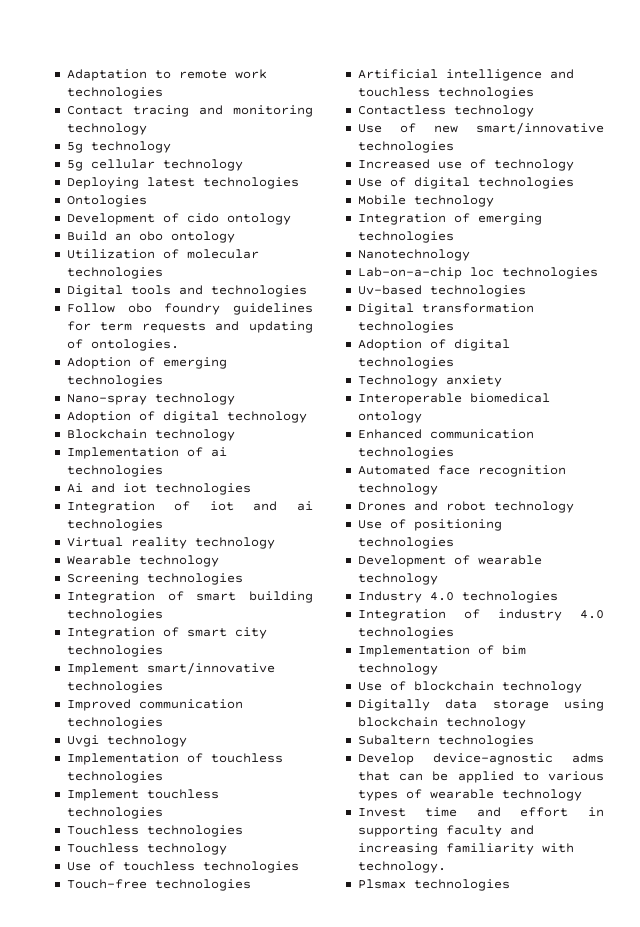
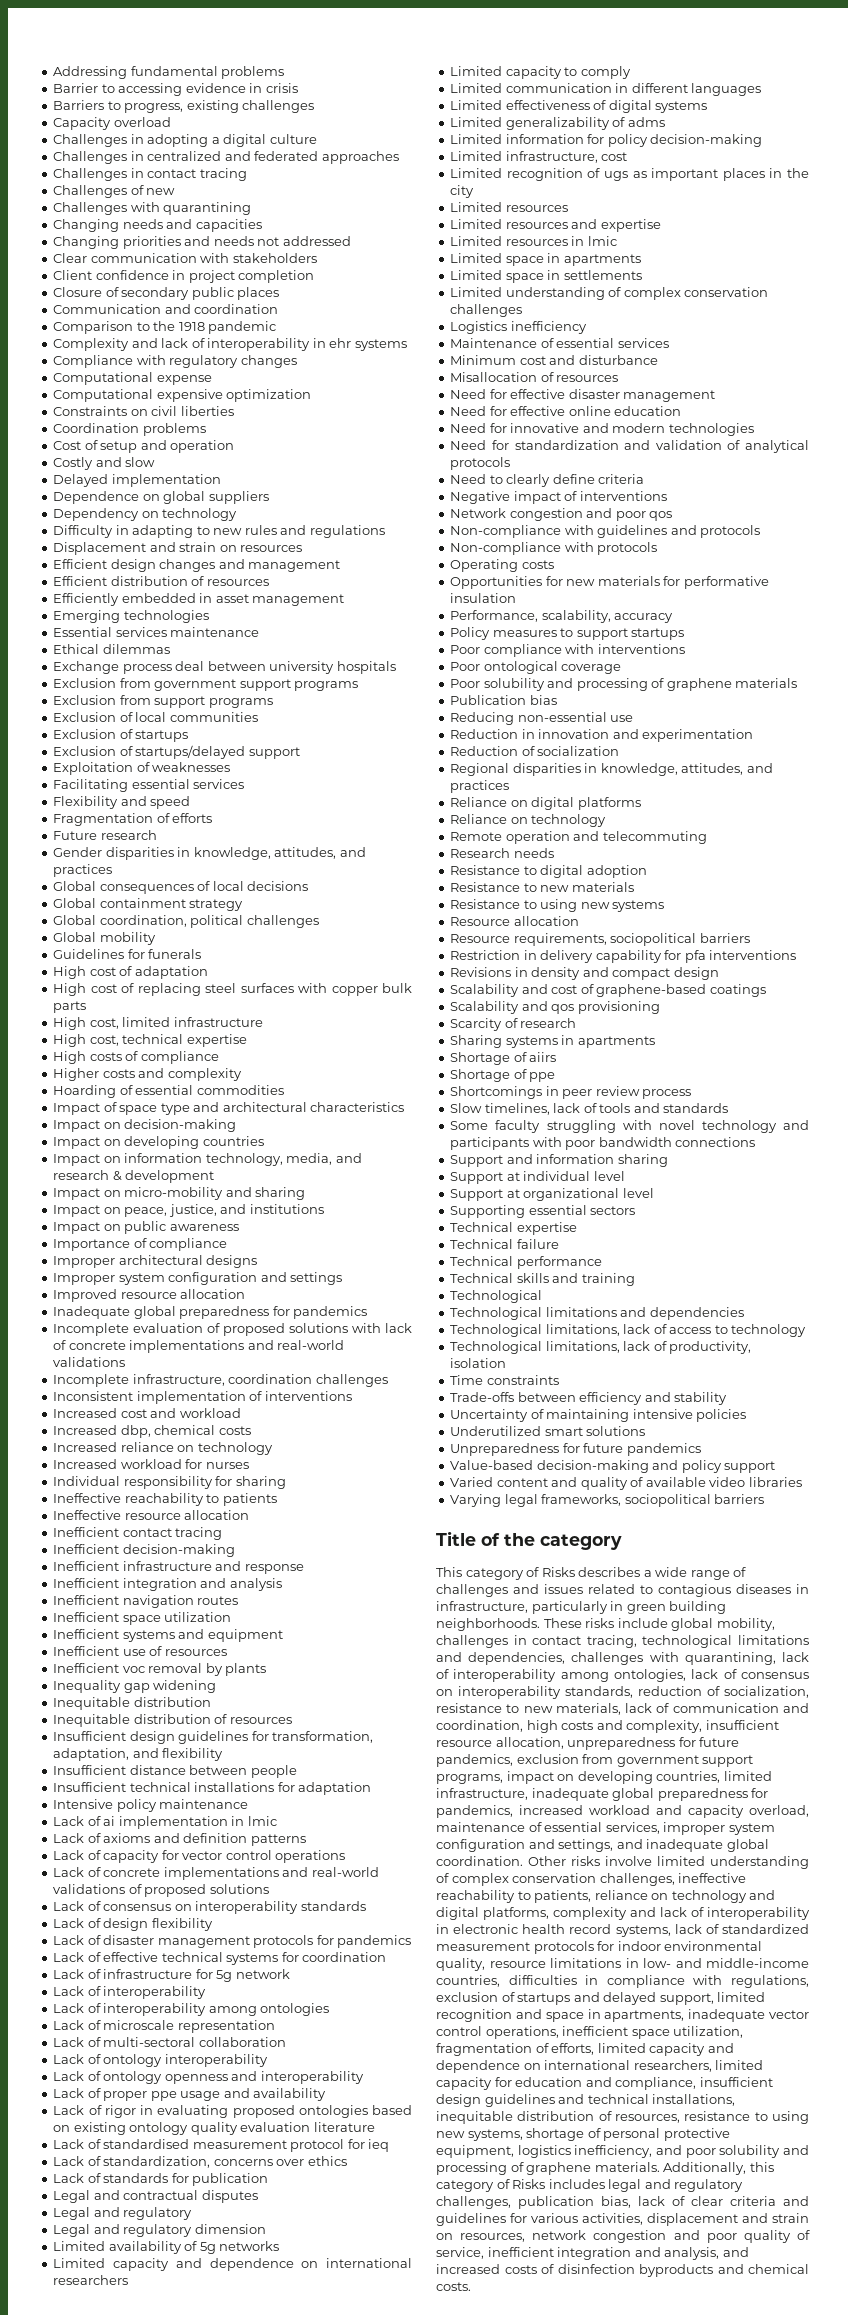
[66,69,267,81] [66,87,163,99] [66,105,313,117] [66,123,147,135] [66,141,171,153] [66,159,243,171] [66,177,299,189] [66,195,147,207] [66,213,291,225] [66,231,235,243] [66,249,259,259] [66,267,163,279] [66,285,307,297] [66,303,313,315] [66,321,313,333] [66,339,179,351] [66,357,227,369] [66,375,163,387] [66,393,235,405] [66,411,307,423] [66,429,235,441] [66,447,227,459] [66,465,163,477] [66,483,251,495] [66,501,313,513] [66,519,163,531] [66,537,275,549] [66,555,219,567] [66,573,243,585] [66,591,313,603] [66,609,163,621] [66,627,267,639] [66,645,163,657] [66,662,275,675] [66,681,163,693] [66,699,243,711] [66,717,163,729] [66,735,187,747] [66,753,283,765] [66,771,163,783] [66,789,219,801] [66,807,163,819] [66,825,243,837] [66,843,227,855] [66,861,299,873] [66,879,251,891] [357,69,574,81] [357,87,534,99] [357,105,534,117] [357,122,604,135] [357,141,454,153] [357,159,574,171] [357,177,574,189] [357,195,494,207] [357,213,542,225] [357,231,454,243] [357,249,470,261] [357,267,598,279] [357,285,526,297] [357,303,534,315] [357,321,454,333] [357,339,510,351] [357,357,454,369] [357,375,502,387] [357,393,550,405] [357,411,422,423] [357,429,534,439] [357,447,454,459] [357,465,566,477] [357,483,438,495] [357,501,574,513] [357,519,502,531] [357,537,454,549] [357,555,542,567] [357,573,438,585] [357,591,558,603] [357,609,604,621] [357,627,454,639] [357,645,526,657] [357,663,438,675] [357,681,582,693] [357,699,604,711] [357,717,526,729] [357,735,534,747] [357,753,604,765] [357,771,604,783] [357,789,582,801] [357,807,604,817] [357,825,534,837] [357,843,574,855] [357,861,446,873] [357,879,510,891] Adaptation to remote work technologies // Contact tracing and monitoring technology // 5g technology // 5g cellular technology // Deploying latest technologies // Ontologies // Development of cido ontology // Build an obo ontology // Utilization of molecular technologies // Digital tools and technologies // Follow obo foundry guidelines for term requests and updating of ontologies. // Adoption of emerging technologies // Nano-spray technology // Adoption of digital technology // Blockchain technology // Implementation of ai technologies // Ai and iot technologies // Integration of iot and ai technologies // Virtual reality technology // Wearable technology // Screening technologies // Integration of smart building technologies // Integration of smart city technologies // Implement smart/innovative technologies // Improved communication technologies // Uvgi technology // Implementation of touchless technologies // Implement touchless technologies // Touchless technologies // Touchless technology // Use of touchless technologies // Touch-free technologies // Artificial intelligence and touchless technologies // Contactless technology // Use of new smart/innovative technologies // Increased use of technology // Use of digital technologies // Mobile technology // Integration of emerging technologies // Nanotechnology // Lab-on-a-chip loc technologies // Uv-based technologies // Digital transformation technologies // Adoption of digital technologies // Technology anxiety // Interoperable biomedical ontology // Enhanced communication technologies // Automated face recognition technology // Drones and robot technology // Use of positioning technologies // Development of wearable technology // Industry 4.0 technologies // Integration of industry 4.0 technologies // Implementation of bim technology // Use of blockchain technology // Digitally data storage using blockchain technology // Subaltern technologies // Develop device-agnostic adms that can be applied to various types of wearable technology // Invest time and effort in supporting faculty and increasing familiarity with technology. // Plsmax technologies -> [53,66,285,79] [53,83,298,96] [53,100,315,113] [53,117,171,130] [53,134,317,147] [53,151,399,164] [53,168,247,181] [53,185,176,198] [53,202,252,215] [53,219,262,232] [53,236,351,249] [53,253,317,263] [53,270,315,283] [53,287,280,300] [53,304,279,314] [53,321,277,334] [53,338,407,351] [53,355,297,368] [53,372,212,385] [53,389,312,402] [53,406,234,416] [53,423,206,436] [53,440,235,453] [53,457,156,470] [53,474,221,487] [53,491,269,504] [53,508,238,521] [53,525,385,538] [53,542,303,555] [53,559,341,572] [53,576,269,586] [53,593,345,606] [53,610,209,623] [53,627,260,637] [53,644,170,654] [53,661,396,674] [53,678,359,691] [53,695,273,708] [53,712,258,722] [53,729,189,742] [53,745,300,759] [53,762,231,775] [53,779,245,792] [53,796,191,809] [53,813,213,826] [53,830,157,840] [53,847,366,860] [53,864,113,877] [53,881,309,894] [53,898,244,911] [53,915,319,928] [53,932,156,945] [53,949,202,959] [53,966,208,979] [53,983,412,996] [53,1001,87,1013] [53,1017,263,1030] [53,1034,247,1047] [53,1051,219,1064] [53,1068,242,1081] [53,1085,284,1098] [53,1102,405,1115] [53,1119,237,1132] [53,1136,264,1149] [53,1153,362,1166] [53,1170,215,1183] [53,1187,306,1200] [53,1204,324,1217] [53,1221,239,1234] [53,1238,228,1251] [53,1255,258,1268] [53,1272,343,1285] [53,1289,246,1302] [53,1306,368,1319] [53,1323,412,1336] [53,1340,345,1353] [53,1357,126,1367] [53,1374,388,1387] [53,1391,352,1404] [53,1408,241,1418] [53,1425,251,1438] [53,1442,273,1455] [53,1459,249,1469] [53,1476,286,1489] [53,1493,277,1506] [53,1510,250,1520] [53,1527,223,1540] [53,1544,235,1557] [53,1561,304,1574] [53,1578,282,1591] [53,1595,239,1608] [53,1612,232,1625] [53,1629,283,1642] [53,1646,227,1656] [53,1663,267,1676] [53,1680,217,1693] [53,1697,211,1710] [53,1714,292,1727] [53,1731,374,1744] [53,1748,224,1761] [53,1765,297,1778] [53,1782,372,1795] [53,1799,249,1812] [53,1816,277,1829] [53,1833,306,1846] [53,1850,346,1863] [53,1867,379,1880] [53,1884,269,1897] [53,1901,366,1914] [53,1918,213,1931] [53,1935,412,1948] [53,1952,387,1965] [53,1969,290,1982] [53,1986,207,1999] [53,2003,330,2016] [53,2020,275,2033] [53,2037,286,2047] [53,2054,268,2067] [53,2071,364,2084] [53,2088,327,2101] [53,2105,412,2118] [53,2122,375,2135] [53,2139,390,2152] [53,2156,347,2168] [53,2173,269,2186] [53,2190,258,2203] [53,2207,193,2220] [53,2224,266,2237] [53,2241,280,2254] [53,2258,412,2271] [53,2275,129,2285] [450,66,631,79] [450,83,762,96] [450,100,708,113] [450,117,665,130] [450,134,763,147] [450,151,628,163] [450,168,809,181] [450,185,475,198] [450,202,568,212] [450,219,661,232] [450,236,617,246] [450,253,641,266] [450,270,642,283] [450,287,769,300] [450,304,523,317] [450,321,587,334] [450,338,669,348] [450,355,658,365] [450,372,619,382] [450,389,716,402] [450,406,682,416] [450,423,754,436] [450,440,809,453] [450,457,511,470] [450,474,645,487] [450,491,667,504] [450,508,673,521] [450,525,761,538] [450,542,658,555] [450,559,554,572] [450,576,769,589] [450,593,517,603] [450,610,674,623] [450,627,685,640] [450,644,685,657] [450,661,622,674] [450,678,798,691] [450,695,557,705] [450,712,634,725] [450,729,754,742] [450,746,620,756] [450,763,773,776] [450,780,510,793] [450,797,641,810] [450,814,607,827] [450,831,707,844] [450,848,554,858] [450,865,647,878] [450,882,634,892] [450,899,665,912] [450,916,579,926] [450,933,750,946] [450,950,797,963] [450,967,719,980] [450,984,766,997] [450,1001,660,1014] [450,1018,577,1031] [450,1035,655,1048] [450,1052,557,1065] [450,1069,556,1082] [450,1086,692,1099] [450,1103,729,1115] [450,1120,809,1133] [450,1137,756,1150] [450,1154,668,1167] [450,1171,625,1184] [450,1188,654,1201] [450,1205,636,1218] [450,1222,577,1235] [450,1239,559,1249] [450,1256,602,1269] [450,1273,635,1286] [450,1290,543,1303] [450,1307,744,1320] [450,1324,807,1337] [450,1341,752,1354] [450,1358,507,1368] [450,1375,559,1385] [450,1392,728,1405] [450,1409,747,1422] [450,1426,646,1436] [450,1443,701,1456] [450,1460,776,1473] [450,1477,802,1490] [450,1494,765,1507] [436,1531,622,1550] [436,1567,747,1580] [436,1584,809,1597] [436,1601,727,1614] [436,1618,775,1631] [436,1635,809,1648] [436,1652,809,1665] [436,1669,809,1682] [436,1686,809,1699] [436,1703,809,1715] [436,1720,779,1733] [436,1737,740,1750] [436,1754,754,1767] [436,1771,772,1784] [436,1788,769,1801] [436,1805,809,1818] [436,1822,775,1835] [436,1839,769,1852] [436,1856,809,1869] [436,1873,747,1886] [436,1890,776,1903] [436,1907,810,1920] [436,1924,809,1937] [436,1941,763,1954] [436,1958,809,1971] [436,1975,809,1988] [436,1992,766,2005] [436,2009,809,2022] [436,2026,744,2039] [436,2043,734,2056] [436,2060,764,2073] [436,2077,773,2090] [436,2094,736,2107] [436,2111,809,2124] [436,2128,730,2141] [436,2145,809,2158] [436,2162,774,2175] [436,2179,744,2192] [436,2196,809,2209] [436,2213,809,2226] [436,2230,810,2243] [436,2247,749,2260] [436,2264,809,2277] [436,2282,471,2291] Addressing fundamental problems // Barrier to accessing evidence in crisis // Barriers to progress, existing challenges // Capacity overload // Challenges in adopting a digital culture // Challenges in centralized and federated approaches // Challenges in contact tracing // Challenges of new // Challenges with quarantining // Changing needs and capacities // Changing priorities and needs not addressed // Clear communication with stakeholders // Client confidence in project completion // Closure of secondary public places // Communication and coordination // Comparison to the 1918 pandemic // Complexity and lack of interoperability in ehr systems // Compliance with regulatory changes // Computational expense // Computational expensive optimization // Constraints on civil liberties // Coordination problems // Cost of setup and operation // Costly and slow // Delayed implementation // Dependence on global suppliers // Dependency on technology // Difficulty in adapting to new rules and regulations // Displacement and strain on resources // Efficient design changes and management // Efficient distribution of resources // Efficiently embedded in asset management // Emerging technologies // Essential services maintenance // Ethical dilemmas // Exchange process deal between university hospitals // Exclusion from government support programs // Exclusion from support programs // Exclusion of local communities // Exclusion of startups // Exclusion of startups/delayed support // Exploitation of weaknesses // Facilitating essential services // Flexibility and speed // Fragmentation of efforts // Future research // Gender disparities in knowledge, attitudes, and practices // Global consequences of local decisions // Global containment strategy // Global coordination, political challenges // Global mobility // Guidelines for funerals // High cost of adaptation // High cost of replacing steel surfaces with copper bulk parts // High cost, limited infrastructure // High cost, technical expertise // High costs of compliance // Higher costs and complexity // Hoarding of essential commodities // Impact of space type and architectural characteristics // Impact on decision-making // Impact on developing countries // Impact on information technology, media, and research & development // Impact on micro-mobility and sharing // Impact on peace, justice, and institutions // Impact on public awareness // Importance of compliance // Improper architectural designs // Improper system configuration and settings // Improved resource allocation // Inadequate global preparedness for pandemics // Incomplete evaluation of proposed solutions with lack of concrete implementations and real-world validations // Incomplete infrastructure, coordination challenges // Inconsistent implementation of interventions // Increased cost and workload // Increased dbp, chemical costs // Increased reliance on technology // Increased workload for nurses // Individual responsibility for sharing // Ineffective reachability to patients // Ineffective resource allocation // Inefficient contact tracing // Inefficient decision-making // Inefficient infrastructure and response // Inefficient integration and analysis // Inefficient navigation routes // Inefficient space utilization // Inefficient systems and equipment // Inefficient use of resources // Inefficient voc removal by plants // Inequality gap widening // Inequitable distribution // Inequitable distribution of resources // Insufficient design guidelines for transformation, adaptation, and flexibility // Insufficient distance between people // Insufficient technical installations for adaptation // Intensive policy maintenance // Lack of ai implementation in lmic // Lack of axioms and definition patterns // Lack of capacity for vector control operations // Lack of concrete implementations and real-world validations of proposed solutions // Lack of consensus on interoperability standards // Lack of design flexibility // Lack of disaster management protocols for pandemics // Lack of effective technical systems for coordination // Lack of infrastructure for 5g network // Lack of interoperability // Lack of interoperability among ontologies // Lack of microscale representation // Lack of multi-sectoral collaboration // Lack of ontology interoperability // Lack of ontology openness and interoperability // Lack of proper ppe usage and availability // Lack of rigor in evaluating proposed ontologies based on existing ontology quality evaluation literature // Lack of standardised measurement protocol for ieq // Lack of standardization, concerns over ethics // Lack of standards for publication // Legal and contractual disputes // Legal and regulatory // Legal and regulatory dimension // Limited availability of 5g networks // Limited capacity and dependence on international researchers // Limited capacity to comply // Limited communication in different languages // Limited effectiveness of digital systems // Limited generalizability of adms // Limited information for policy decision-making // Limited infrastructure, cost // Limited recognition of ugs as important places in the city // Limited resources // Limited resources and expertise // Limited resources in lmic // Limited space in apartments // Limited space in settlements // Limited understanding of complex conservation challenges // Logistics inefficiency // Maintenance of essential services // Minimum cost and disturbance // Misallocation of resources // Need for effective disaster management // Need for effective online education // Need for innovative and modern technologies // Need for standardization and validation of analytical protocols // Need to clearly define criteria // Negative impact of interventions // Network congestion and poor qos // Non-compliance with guidelines and protocols // Non-compliance with protocols // Operating costs // Opportunities for new materials for performative insulation // Performance, scalability, accuracy // Policy measures to support startups // Poor compliance with interventions // Poor ontological coverage // Poor solubility and processing of graphene materials // Publication bias // Reducing non-essential use // Reduction in innovation and experimentation // Reduction of socialization // Regional disparities in knowledge, attitudes, and practices // Reliance on digital platforms // Reliance on technology // Remote operation and telecommuting // Research needs // Resistance to digital adoption // Resistance to new materials // Resistance to using new systems // Resource allocation // Resource requirements, sociopolitical barriers // Restriction in delivery capability for pfa interventions // Revisions in density and compact design // Scalability and cost of graphene-based coatings // Scalability and qos provisioning // Scarcity of research // Sharing systems in apartments // Shortage of aiirs // Shortage of ppe // Shortcomings in peer review process // Slow timelines, lack of tools and standards // Some faculty struggling with novel technology and participants with poor bandwidth connections // Support and information sharing // Support at individual level // Support at organizational level // Supporting essential sectors // Technical expertise // Technical failure // Technical performance // Technical skills and training // Technological // Technological limitations and dependencies // Technological limitations, lack of access to technology // Technological limitations, lack of productivity, isolation // Time constraints // Trade-offs between efficiency and stability // Uncertainty of maintaining intensive policies // Underutilized smart solutions // Unpreparedness for future pandemics // Value-based decision-making and policy support // Varied content and quality of available video libraries // Varying legal frameworks, sociopolitical barriers // Title of the category // This category of Risks describes a wide range of challenges and issues related to contagious diseases in infrastructure, particularly in green building neighborhoods. These risks include global mobility, challenges in contact tracing, technological limitations and dependencies, challenges with quarantining, lack of interoperability among ontologies, lack of consensus on interoperability standards, reduction of socialization, resistance to new materials, lack of communication and coordination, high costs and complexity, insufficient resource allocation, unpreparedness for future pandemics, exclusion from government support programs, impact on developing countries, limited infrastructure, inadequate global preparedness for pandemics, increased workload and capacity overload, maintenance of essential services, improper system configuration and settings, and inadequate global coordination. Other risks involve limited understanding of complex conservation challenges, ineffective reachability to patients, reliance on technology and digital platforms, complexity and lack of interoperability in electronic health record systems, lack of standardized measurement protocols for indoor environmental quality, resource limitations in low- and middle-income countries, difficulties in compliance with regulations, exclusion of startups and delayed support, limited recognition and space in apartments, inadequate vector control operations, inefficient space utilization, fragmentation of efforts, limited capacity and dependence on international researchers, limited capacity for education and compliance, insufficient design guidelines and technical installations, inequitable distribution of resources, resistance to using new systems, shortage of personal protective equipment, logistics inefficiency, and poor solubility and processing of graphene materials. Additionally, this category of Risks includes legal and regulatory challenges, publication bias, lack of clear criteria and guidelines for various activities, displacement and strain on resources, network congestion and poor quality of service, inefficient integration and analysis, and increased costs of disinfection byproducts and chemical costs.

